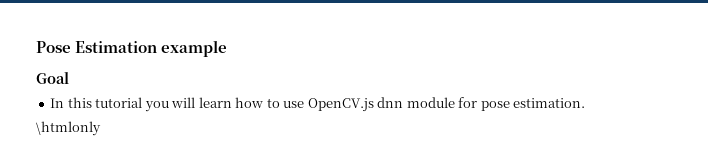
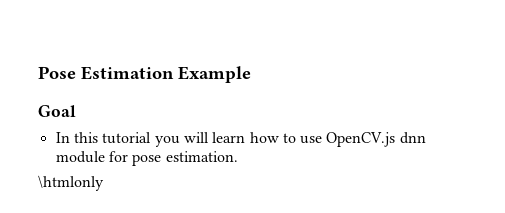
[161,40,228,57] example -> [178,66,251,83] Example

